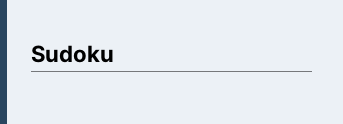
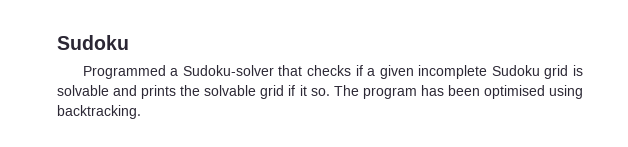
[31,45,114,63] Sudoku -> [57,35,129,50] [82,65,583,79] [57,85,583,99] [57,105,141,119] Sudoku // Programmed a Sudoku-solver that checks if a given incomplete Sudoku grid is solvable and prints the solvable grid if it so. The program has been optimised using backtracking.

